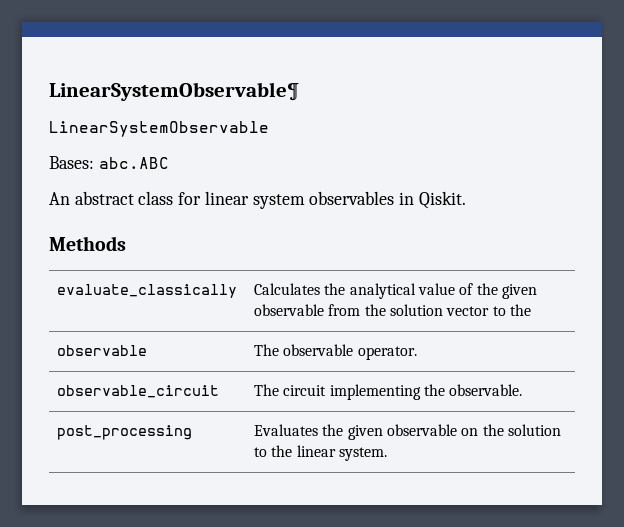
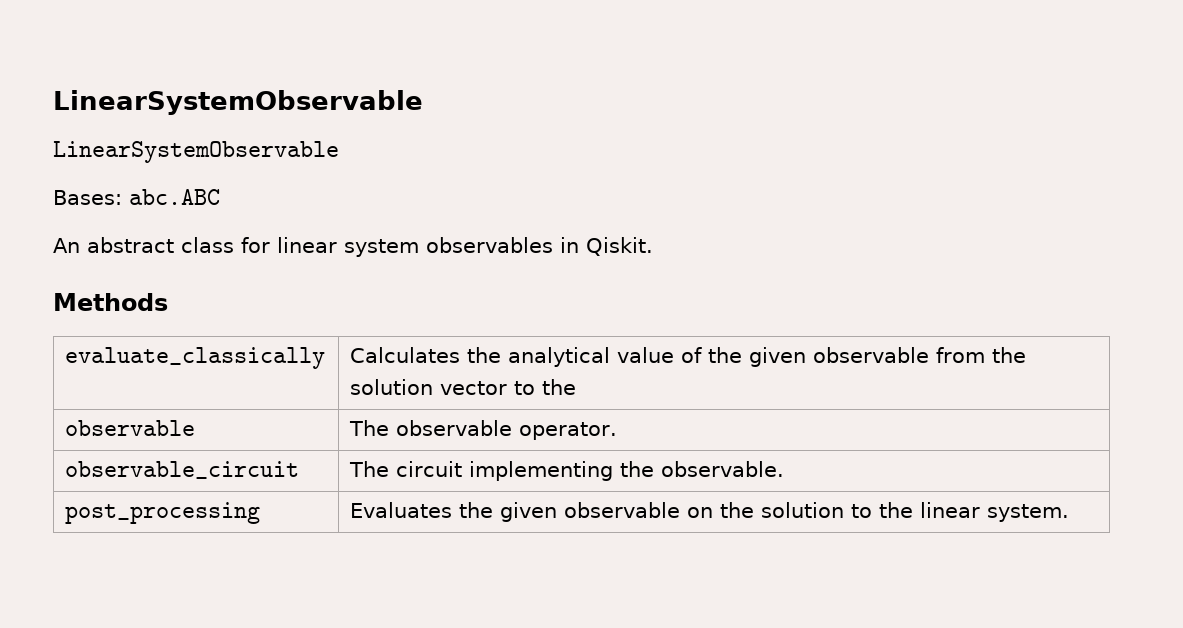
[49,82,299,101] LinearSystemObservable¶ -> [53,90,423,115] LinearSystemObservable

